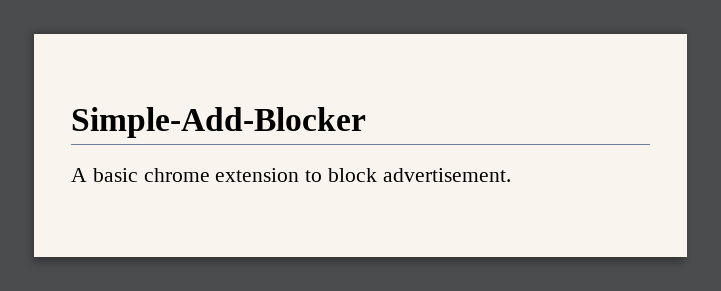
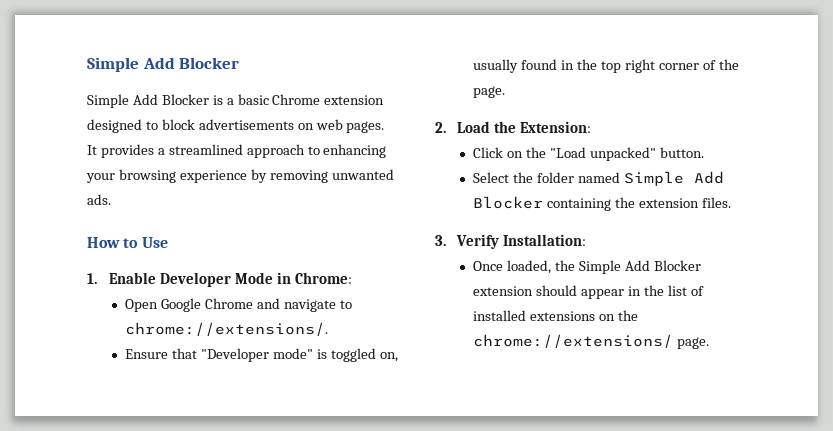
[71,107,366,138] [71,168,511,182] Simple-Add-Blocker // A basic chrome extension to block advertisement. -> [87,57,240,72] [87,94,385,108] [87,119,385,133] [87,144,387,158] [86,169,394,183] [87,194,111,205] [87,237,168,248] [87,272,353,287] [125,298,352,312] [125,322,329,336] [125,348,398,362] [473,59,739,73] [473,86,506,98] [435,121,592,133] [473,147,704,161] [473,171,725,186] [473,196,732,211] [435,234,587,249] [473,260,701,274] [473,285,704,299] [473,310,639,321] [473,334,710,349] Simple Add Blocker // Simple Add Blocker is a basic Chrome extension designed to block advertisements on web pages. It provides a streamlined approach to enhancing your browsing experience by removing unwanted ads. // How to Use // 1. Enable Developer Mode in Chrome: // Open Google Chrome and navigate to chrome://extensions/. // Ensure that "Developer mode" is toggled on, usually found in the top right corner of the page. // 2. Load the Extension: // Click on the "Load unpacked" button. // Select the folder named Simple Add Blocker containing the extension files. // 3. Verify Installation: // Once loaded, the Simple Add Blocker extension should appear in the list of installed extensions on the chrome://extensions/ page.

